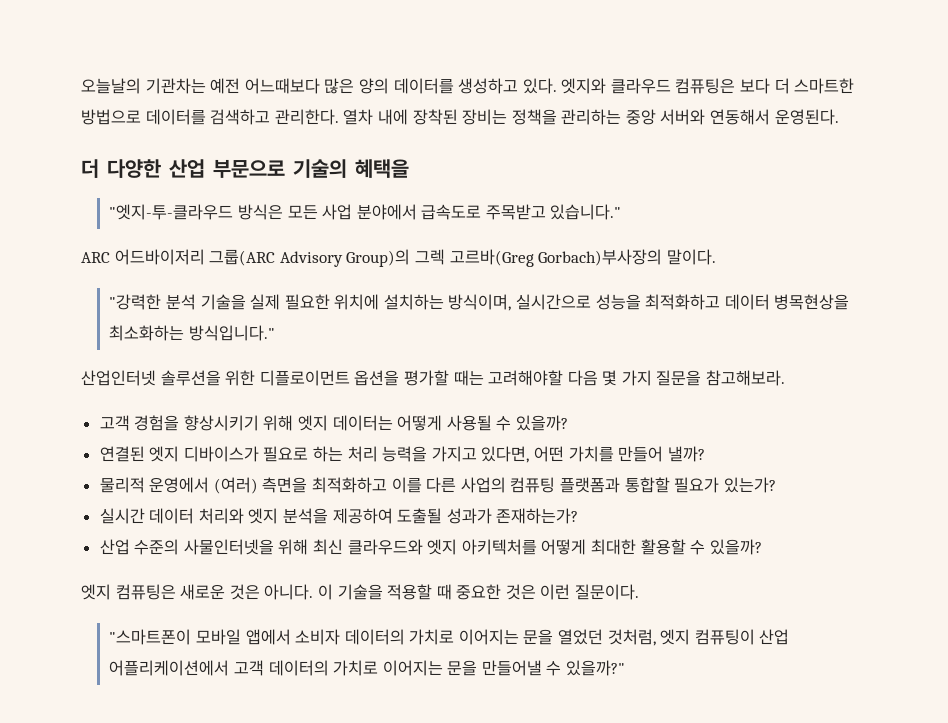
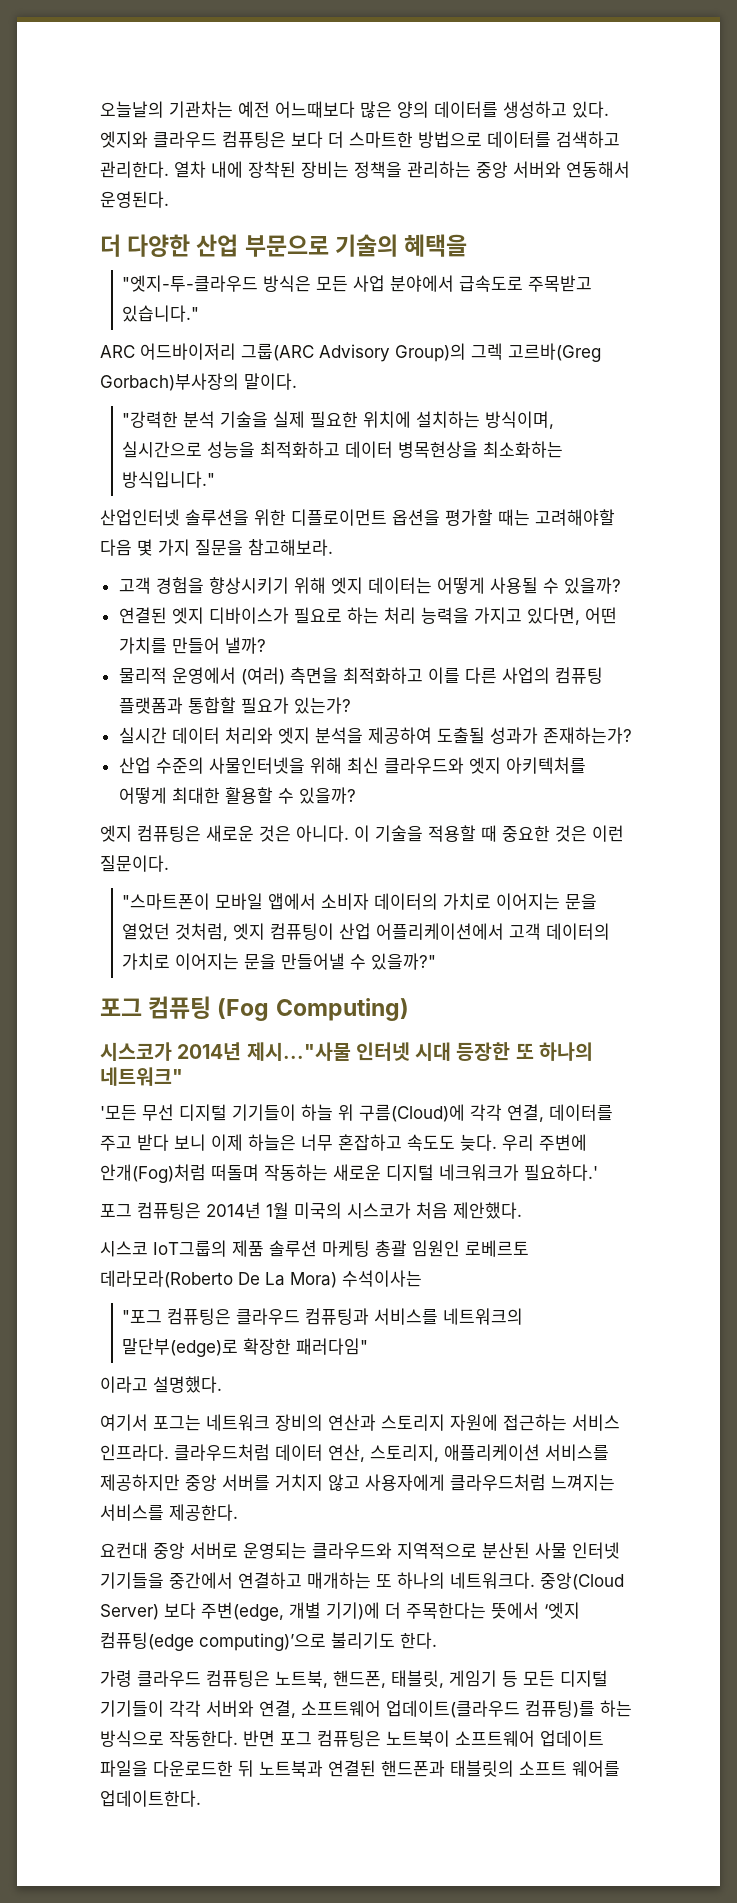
(626, 668) none -> [100,996,409,1021] [100,1042,593,1061] [100,1067,183,1086] [100,1104,613,1122] [100,1134,587,1151] [100,1164,598,1183] [100,1202,522,1219] [100,1240,529,1257] [100,1270,422,1288] [122,1308,524,1325] [122,1338,369,1357] [100,1376,222,1393] [100,1414,620,1431] [100,1444,609,1462] [100,1474,615,1491] [100,1504,238,1521] [100,1542,620,1559] [100,1572,624,1590] [100,1602,580,1621] [100,1632,437,1651] [100,1670,608,1688] [100,1700,632,1718] [100,1730,604,1747] [100,1760,620,1777] [100,1790,201,1807] // 포그 컴퓨팅 (Fog Computing) // 시스코가 2014년 제시..."사물 인터넷 시대 등장한 또 하나의 네트워크" // '모든 무선 디지털 기기들이 하늘 위 구름(Cloud)에 각각 연결, 데이터를 주고 받다 보니 이제 하늘은 너무 혼잡하고 속도도 늦다. 우리 주변에 안개(Fog)처럼 떠돌며 작동하는 새로운 디지털 네크워크가 필요하다.' // 포그 컴퓨팅은 2014년 1월 미국의 시스코가 처음 제안했다. // 시스코 IoT그룹의 제품 솔루션 마케팅 총괄 임원인 로베르토 데라모라(Roberto De La Mora) 수석이사는 // "포그 컴퓨팅은 클라우드 컴퓨팅과 서비스를 네트워크의 말단부(edge)로 확장한 패러다임" // 이라고 설명했다. // 여기서 포그는 네트워크 장비의 연산과 스토리지 자원에 접근하는 서비스 인프라다. 클라우드처럼 데이터 연산, 스토리지, 애플리케이션 서비스를 제공하지만 중앙 서버를 거치지 않고 사용자에게 클라우드처럼 느껴지는 서비스를 제공한다. // 요컨대 중앙 서버로 운영되는 클라우드와 지역적으로 분산된 사물 인터넷 기기들을 중간에서 연결하고 매개하는 또 하나의 네트워크다. 중앙(Cloud Server) 보다 주변(edge, 개별 기기)에 더 주목한다는 뜻에서 ‘엣지 컴퓨팅(edge computing)’으로 불리기도 한다. // 가령 클라우드 컴퓨팅은 노트북, 핸드폰, 태블릿, 게임기 등 모든 디지털 기기들이 각각 서버와 연결, 소프트웨어 업데이트(클라우드 컴퓨팅)를 하는 방식으로 작동한다. 반면 포그 컴퓨팅은 노트북이 소프트웨어 업데이트 파일을 다운로드한 뒤 노트북과 연결된 핸드폰과 태블릿의 소프트 웨어를 업데이트한다.

